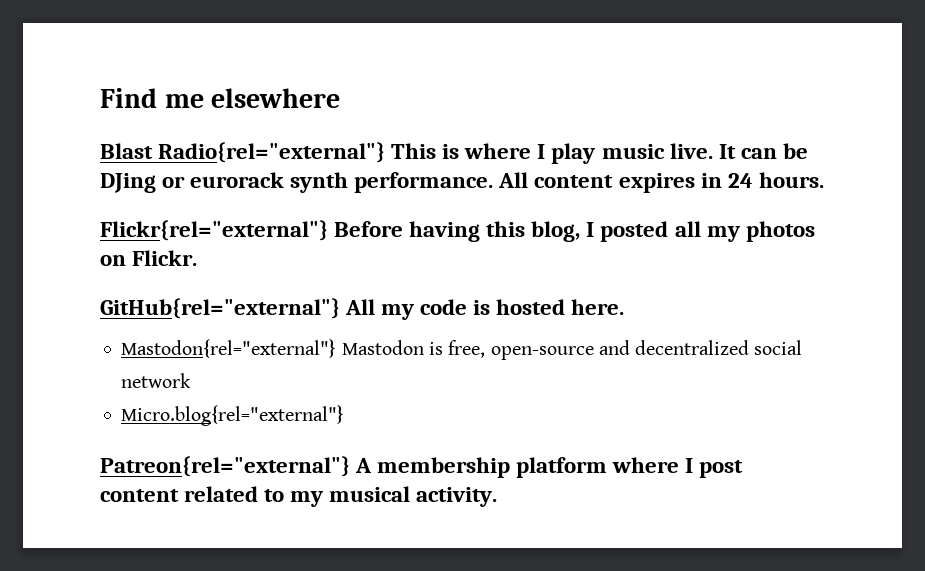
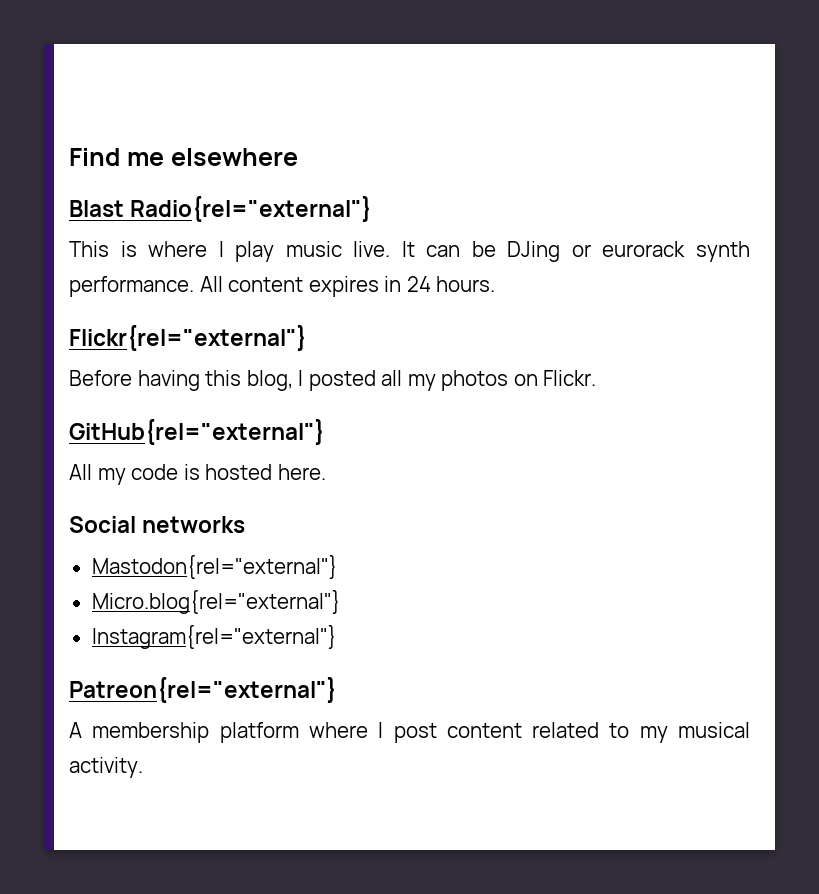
(386, 152) none -> (373, 209) //
(328, 230) none -> (307, 338) //
(340, 308) none -> (325, 432) //
(625, 307) none -> [69,516,246,533] // Social networks
[341,340,803,360] [121,373,192,388] Mastodon is free, open-source and decentralized social network -> (338, 567) none
(345, 415) none -> [91,625,337,649] // Instagram{rel="external"}
(350, 466) none -> (337, 690) //

